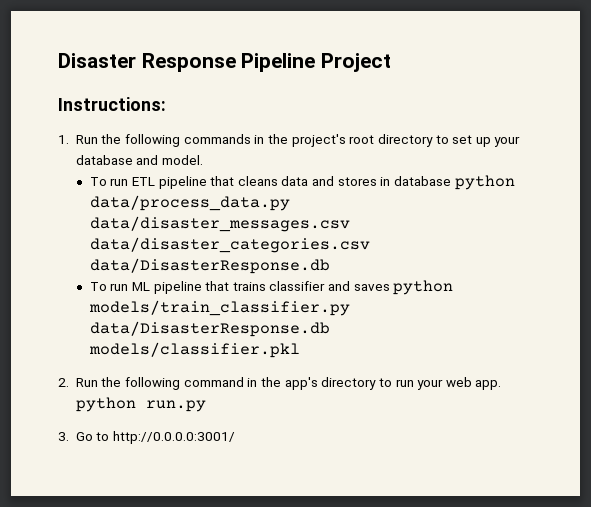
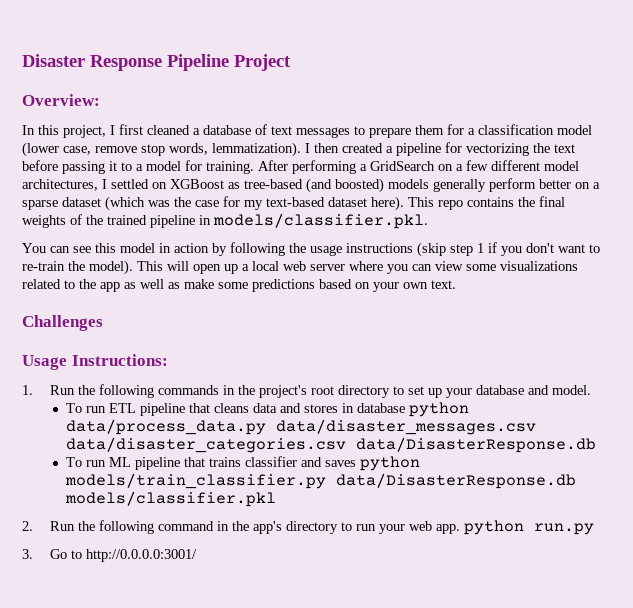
(392, 62) none -> [22,94,100,106] [22,124,592,138] [22,142,575,157] [22,160,579,174] [22,178,600,193] [22,196,565,211] [22,213,428,229] [22,242,600,257] [22,260,578,275] [22,279,456,292] [22,315,103,331] [22,355,67,370] Overview: // In this project, I first cleaned a database of text messages to prepare them for a classification model (lower case, remove stop words, lemmatization). I then created a pipeline for vectorizing the text before passing it to a model for training. After performing a GridSearch on a few different model architectures, I settled on XGBoost as tree-based (and boosted) models generally perform better on a sparse dataset (which was the case for my text-based dataset here). This repo contains the final weights of the trained pipeline in models/classifier.pkl. // You can see this model in action by following the usage instructions (skip step 1 if you don't want to re-train the model). This will open up a local web server where you can view some visualizations related to the app as well as make some predictions based on your own text. // Challenges // Usage

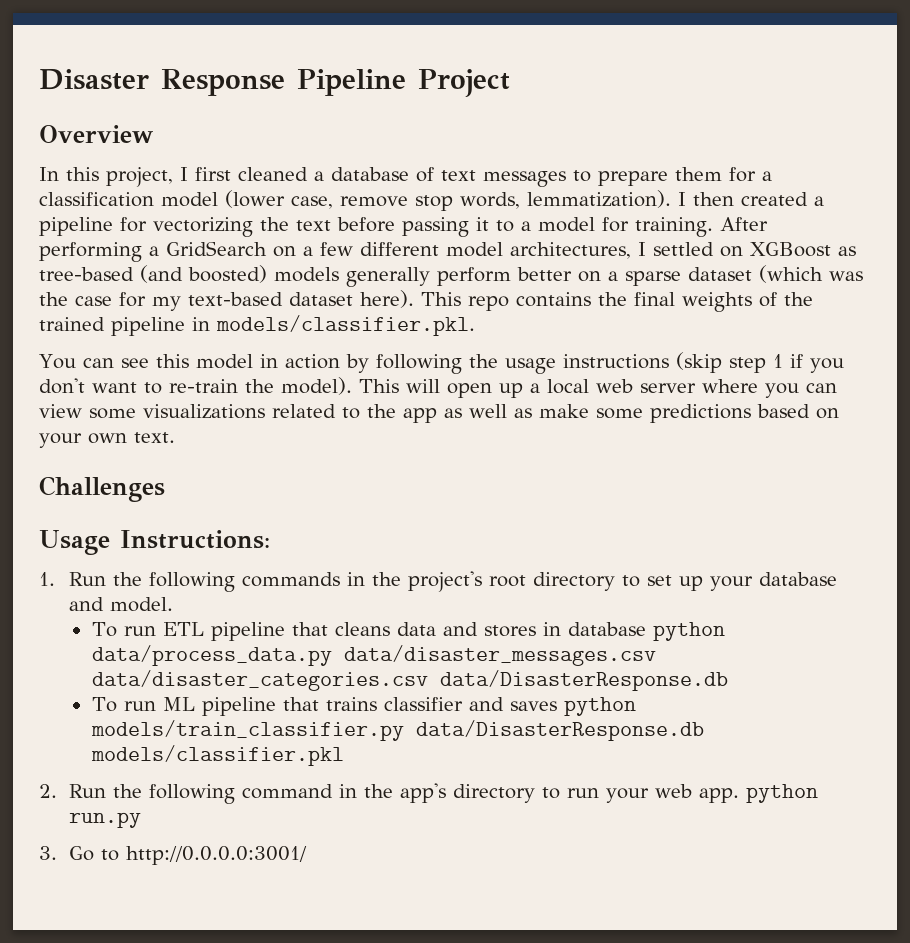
[22,94,100,106] Overview: -> [39,125,153,143] Overview

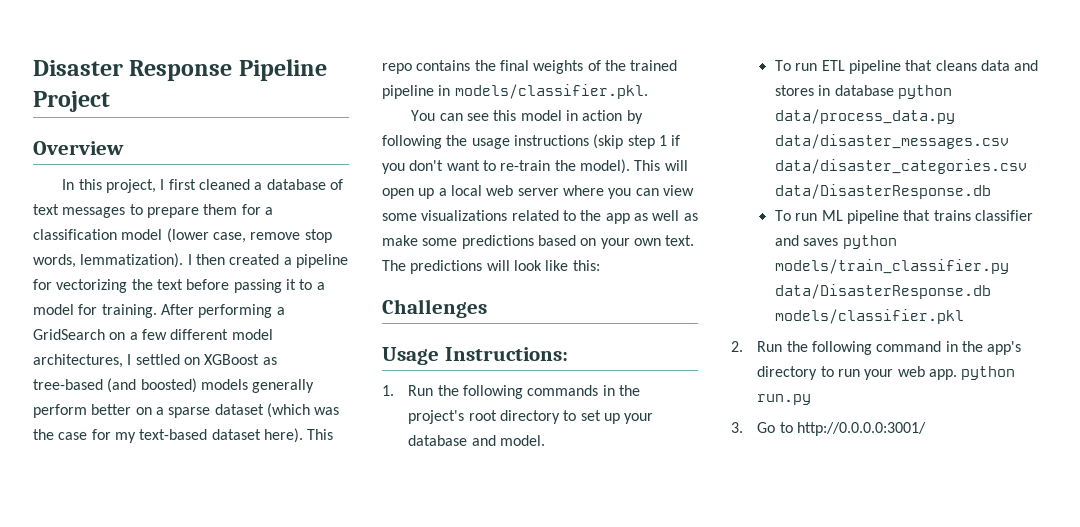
(175, 437) none -> [382,260,600,274] The predictions will look like this:

